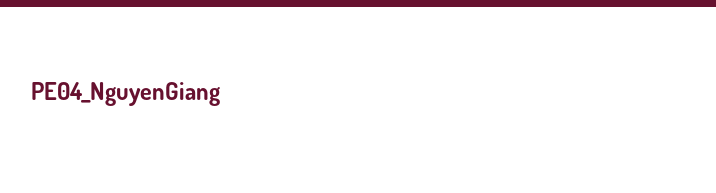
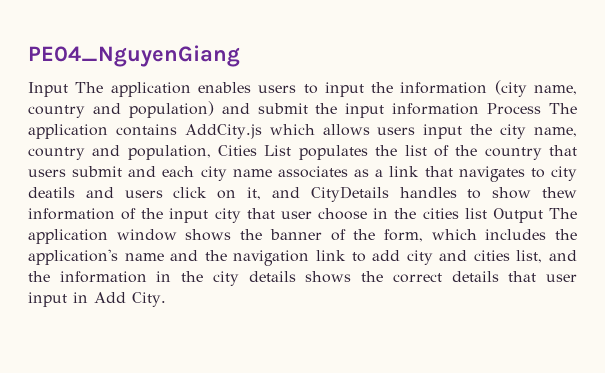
(220, 94) none -> [28,80,578,97] [28,101,578,118] [28,124,577,139] [28,145,578,160] [28,166,577,182] [28,186,577,202] [28,208,577,223] [28,229,577,244] [28,249,577,266] [28,271,578,286] [28,292,166,307] // Input The application enables users to input the information (city name, country and population) and submit the input information Process The application contains AddCity.js which allows users input the city name, country and population, Cities List populates the list of the country that users submit and each city name associates as a link that navigates to city deatils and users click on it, and CityDetails handles to show thew information of the input city that user choose in the cities list Output The application window shows the banner of the form, which includes the application's name and the navigation link to add city and cities list, and the information in the city details shows the correct details that user input in Add City.

